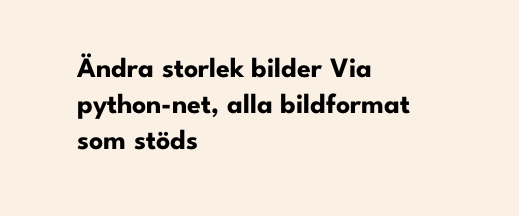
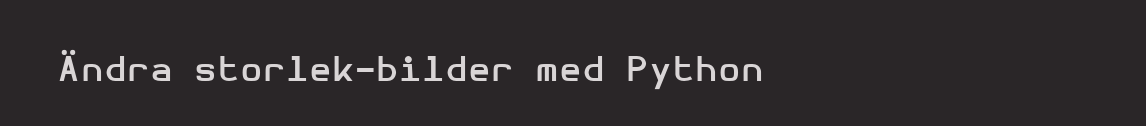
[161,57,372,78] [77,93,411,119] [77,129,198,150] storlek bilder Via python-net, alla bildformat som stöds -> [194,56,764,90] storlek-bilder med Python

